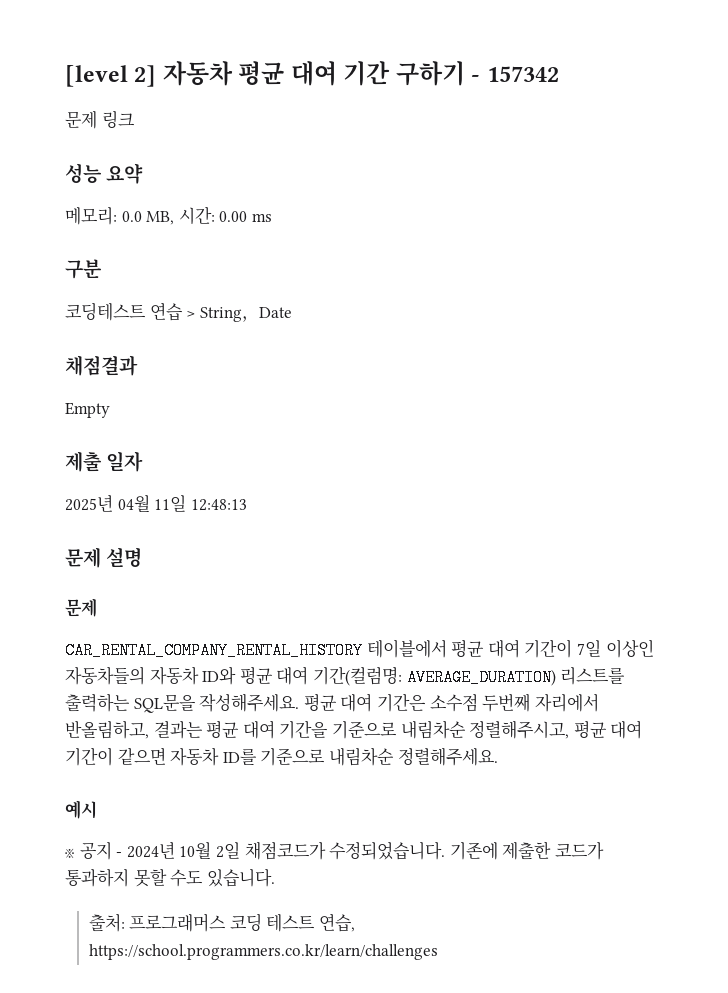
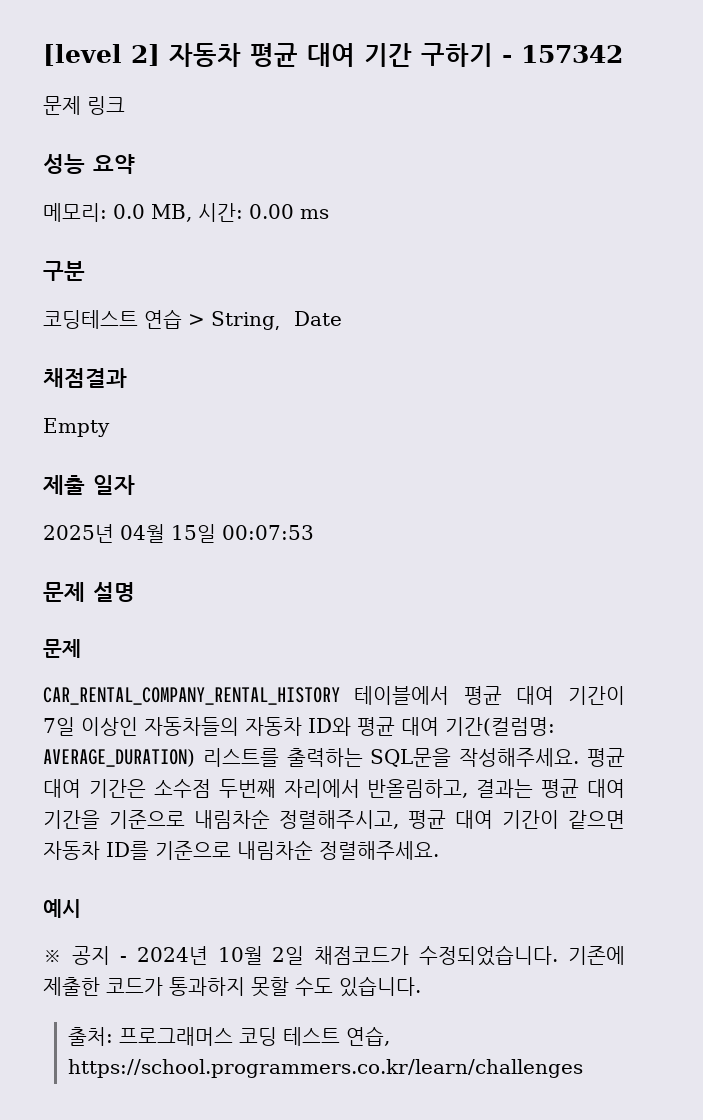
[154,495,247,512] 11일 12:48:13 -> [171,524,314,543] 15일 00:07:53

